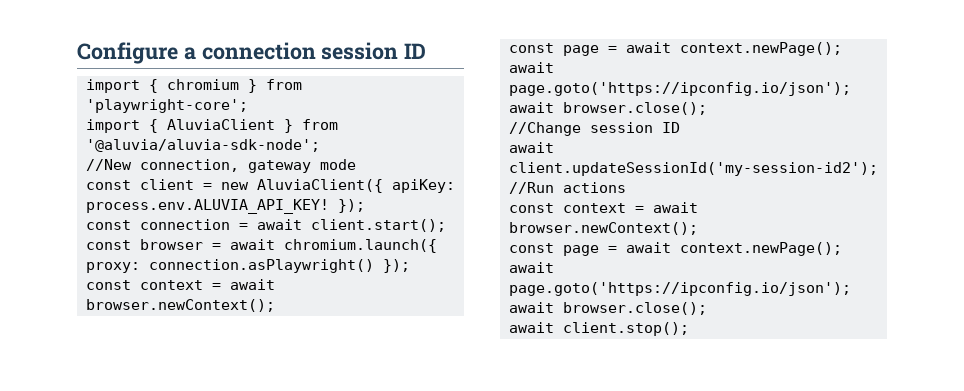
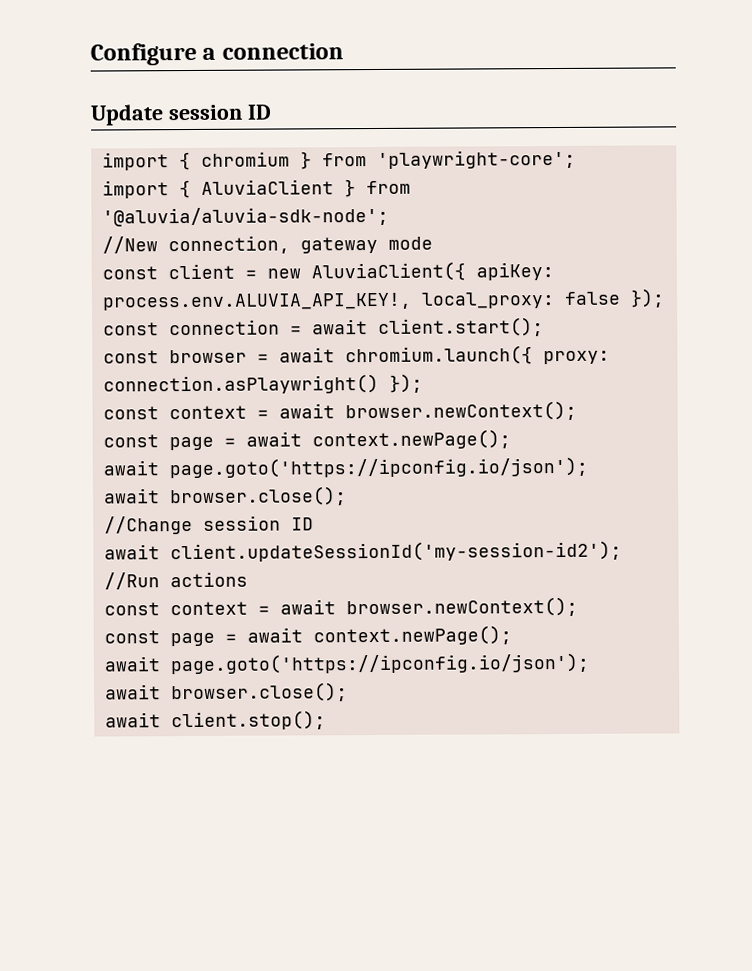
(316, 51) none -> [90,104,164,126] // Update
[86,199,329,214] process.env.ALUVIA_API_KEY! -> [102,291,622,311] process.env.ALUVIA_API_KEY!, local_proxy: false

